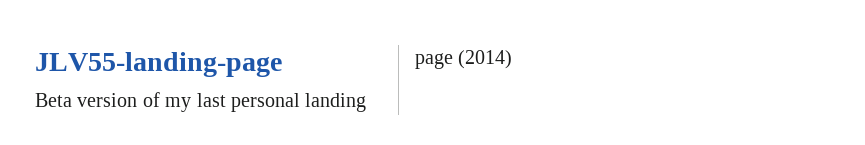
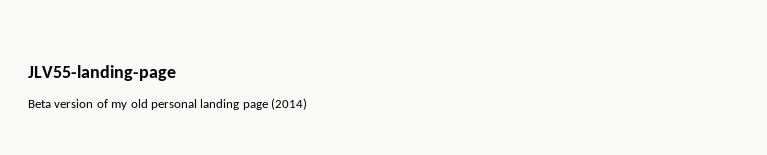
[196,93,226,107] last -> [130,99,148,108] old

